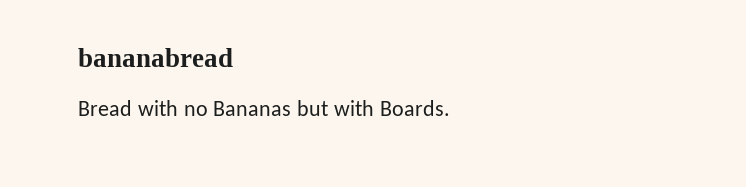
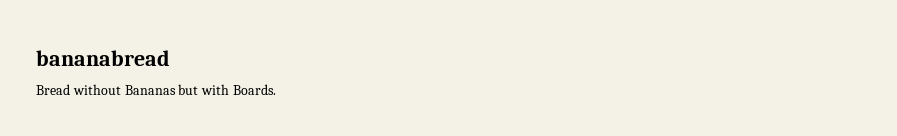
[137,100,208,116] with no -> [72,84,121,95] without

